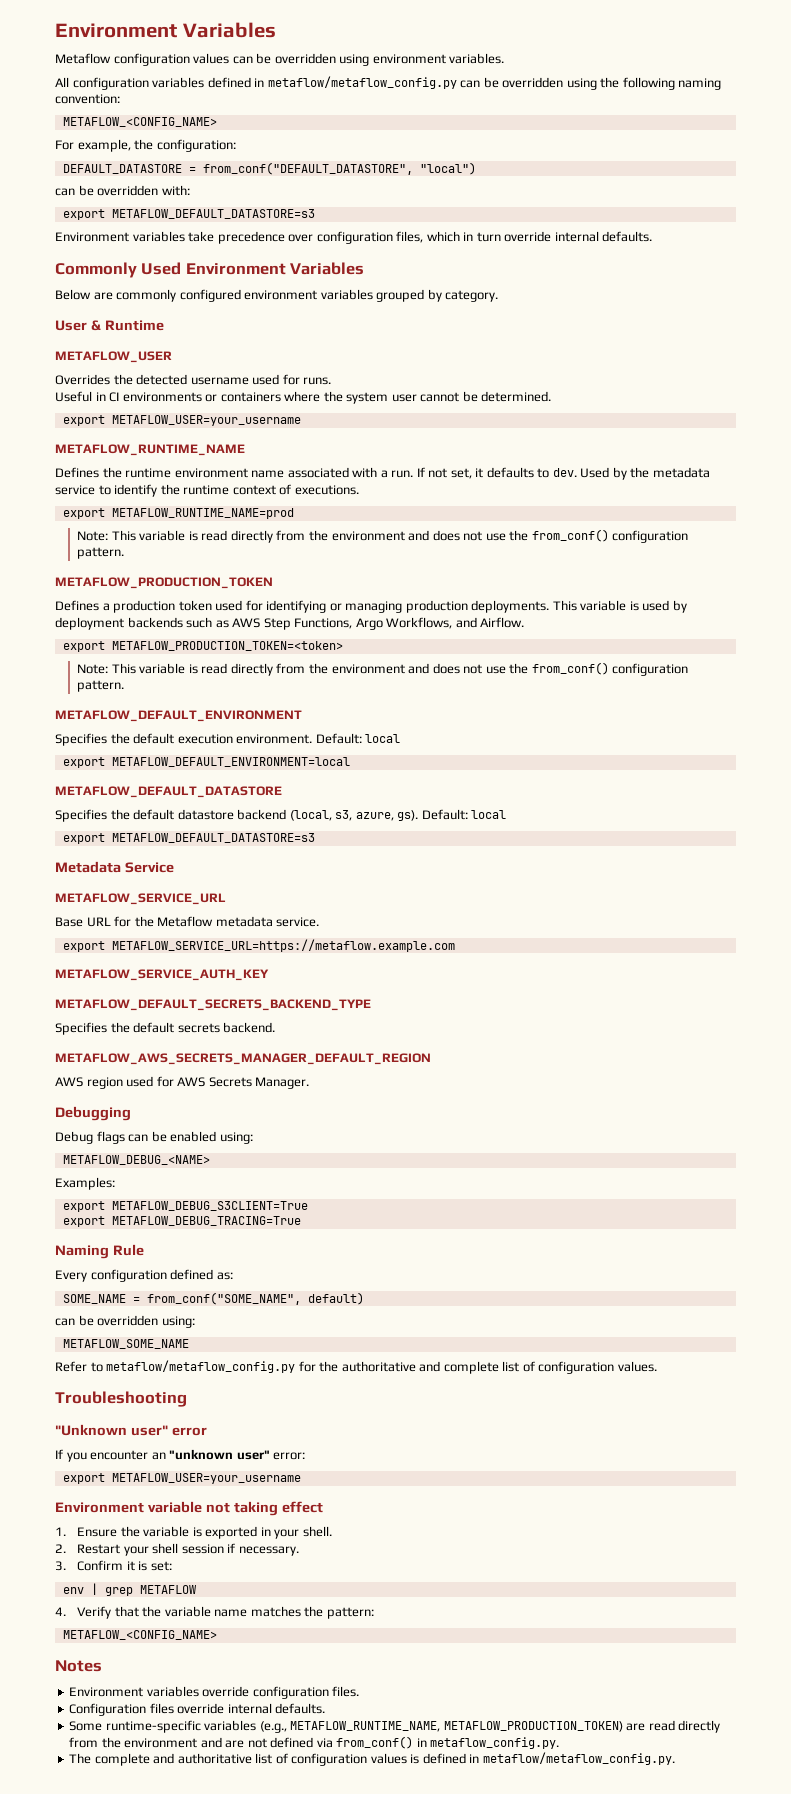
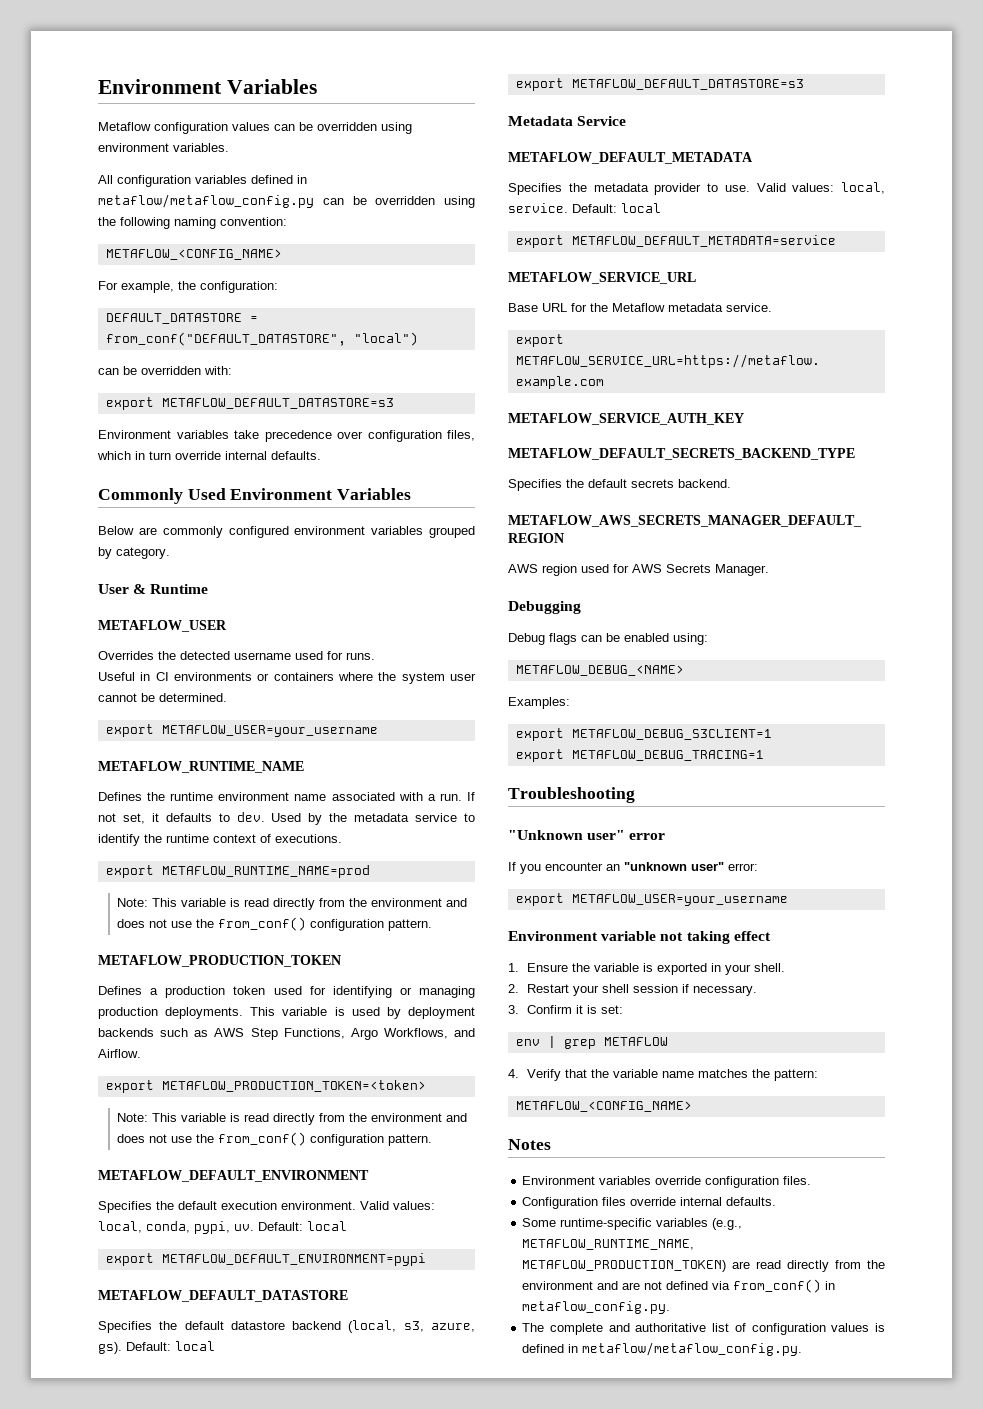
[315,733,401,744] [62,757,350,768] Default: local // export METAFLOW_DEFAULT_ENVIRONMENT=local -> [360,1201,435,1210] [98,1221,347,1234] [105,1253,426,1266] Valid values: local, conda, pypi, uv. Default: local // export METAFLOW_DEFAULT_ENVIRONMENT=pypi
(174, 867) none -> [508,152,753,164] [508,182,885,195] [508,203,661,213] [515,235,836,248] // METAFLOW_DEFAULT_METADATA // Specifies the metadata provider to use. Valid values: local, service. Default: local // export METAFLOW_DEFAULT_METADATA=service
[111,1201,308,1211] [62,1216,301,1227] [55,1244,144,1259] [55,1269,233,1282] [62,1292,364,1305] [55,1315,195,1328] [62,1339,189,1349] [55,1360,657,1374] METAFLOW_DEBUG_S3CLIENT=True // export METAFLOW_DEBUG_TRACING=True // Naming Rule // Every configuration defined as: // SOME_NAME = from_conf("SOME_NAME", default) // can be overridden using: // METAFLOW_SOME_NAME // Refer to metaflow/metaflow_config.py for the authoritative and complete list of configuration values. -> [571,729,772,740] [515,749,764,762] METAFLOW_DEBUG_S3CLIENT=1 // export METAFLOW_DEBUG_TRACING=1

